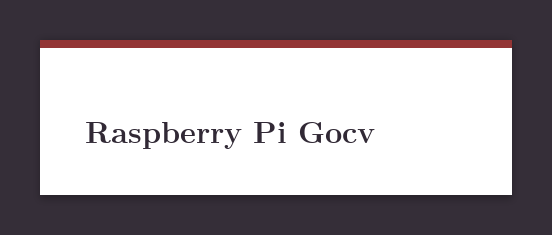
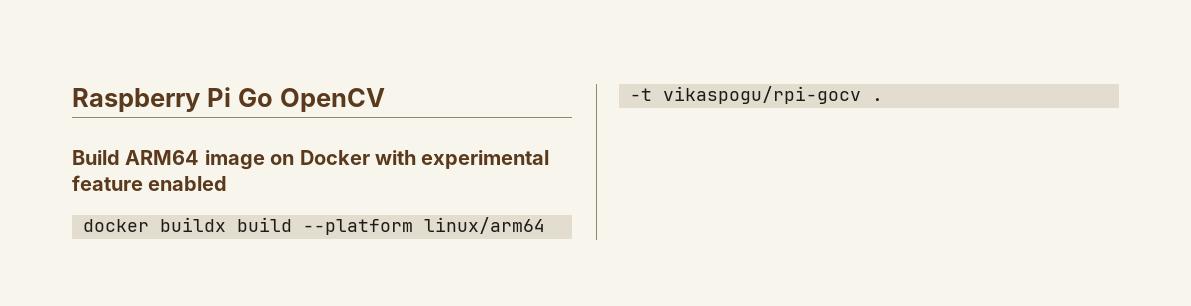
[298,122,375,143] Gocv -> [237,88,385,112] [72,150,550,170] [72,175,228,191] [82,217,545,235] [629,86,883,104] Go OpenCV // Build ARM64 image on Docker with experimental feature enabled // docker buildx build --platform linux/arm64 -t vikaspogu/rpi-gocv .

